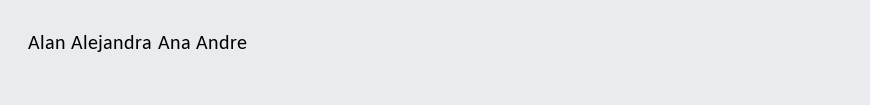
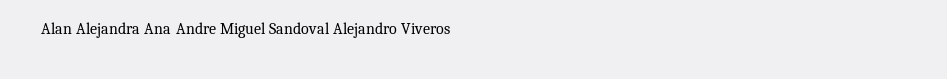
(248, 42) none -> [219,22,451,38] Miguel Sandoval Alejandro Viveros

